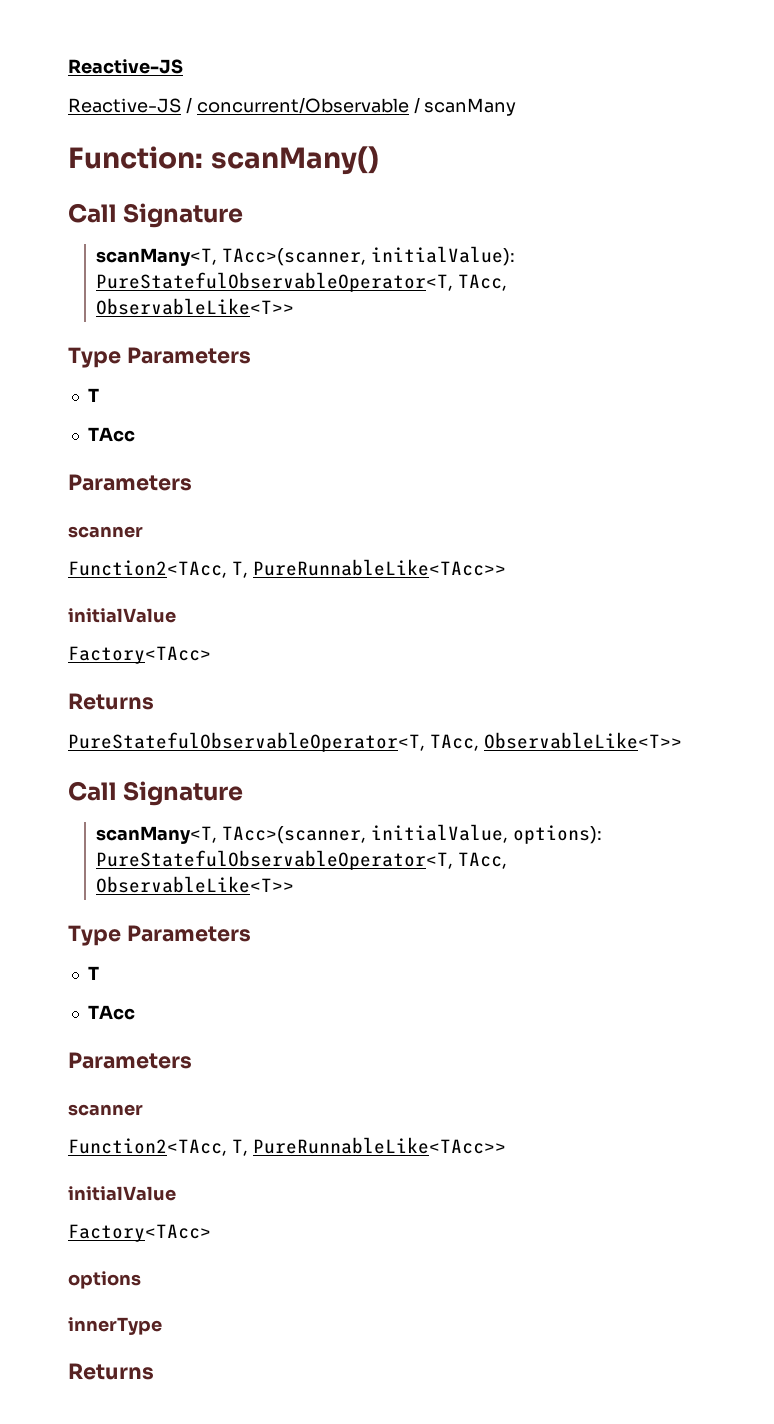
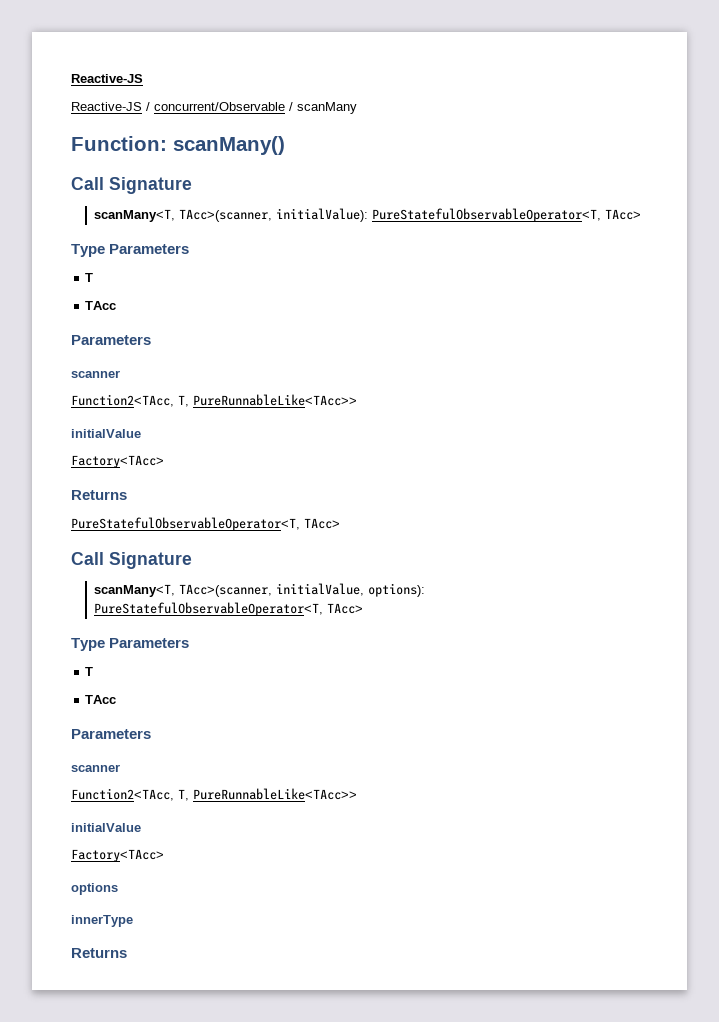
[458,274,508,291] [96,298,295,315] TAcc, ObservableLike<T>> -> [604,209,641,220] TAcc>
[429,732,682,751] TAcc, ObservableLike<T>> -> [304,518,340,529] TAcc>
[458,852,508,869] [96,876,295,893] TAcc, ObservableLike<T>> -> [326,603,363,614] TAcc>

